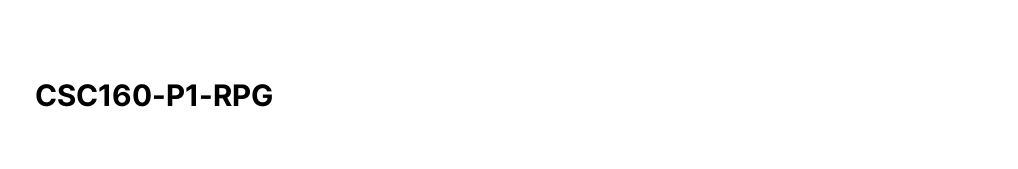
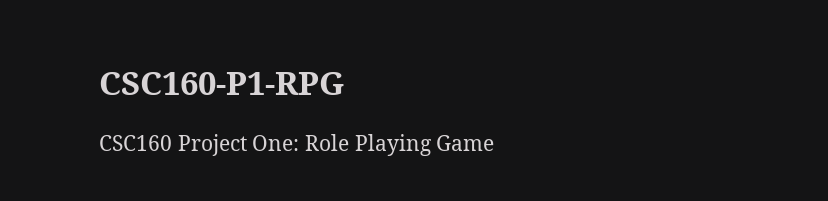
(273, 95) none -> [99,134,495,156] // CSC160 Project One: Role Playing Game

